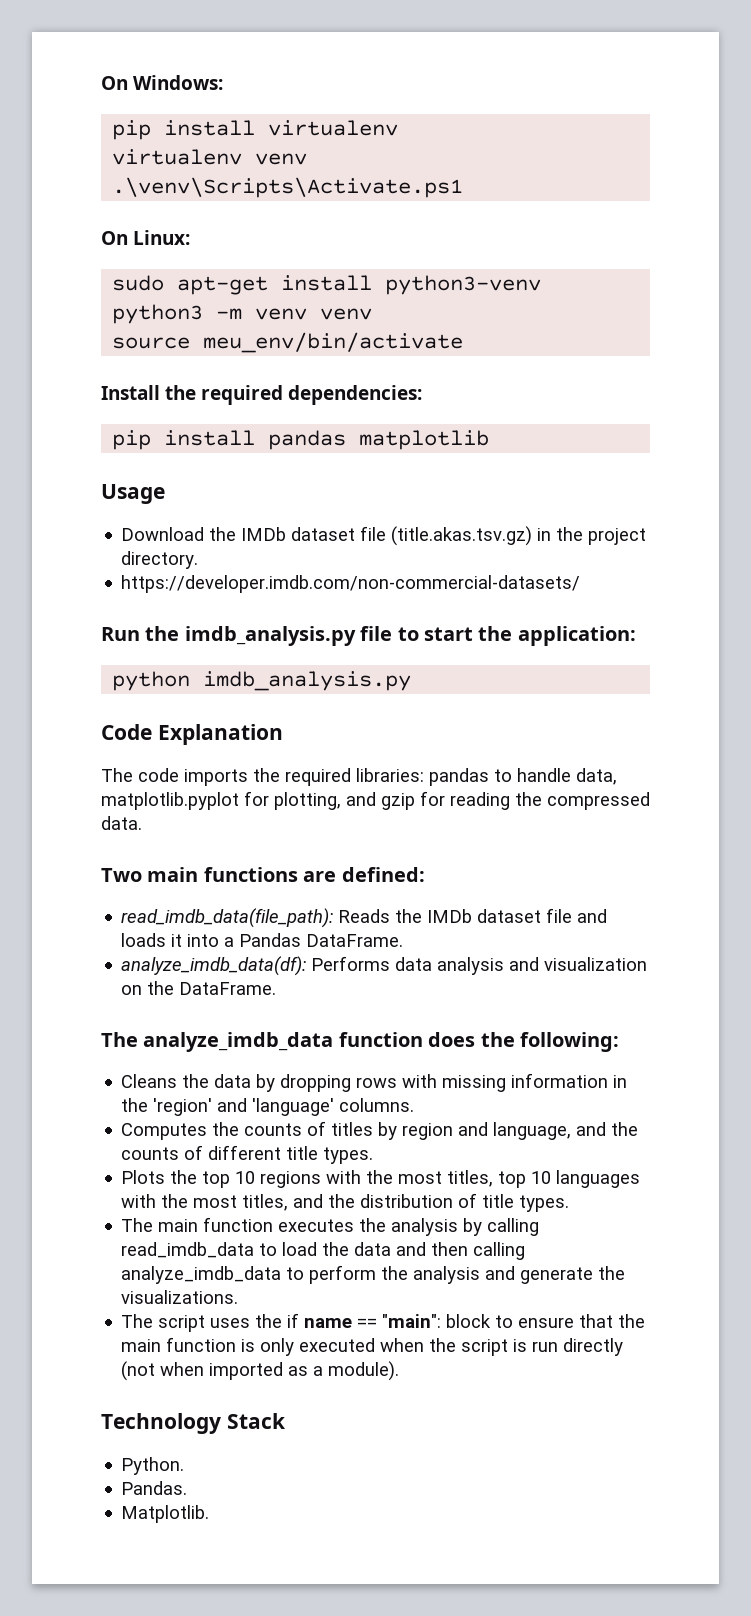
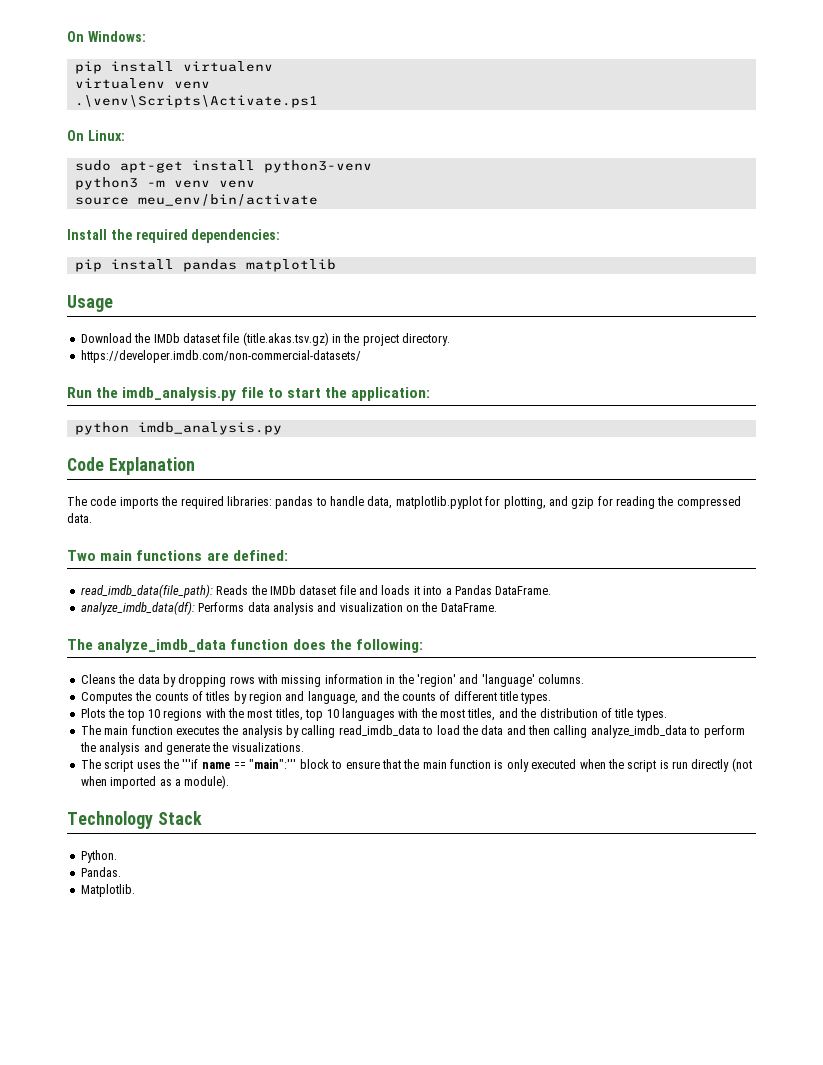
[287,1313,300,1328] if -> [182,759,199,769] '''if
[382,1314,442,1328] "main": -> [249,759,297,769] "main":'''

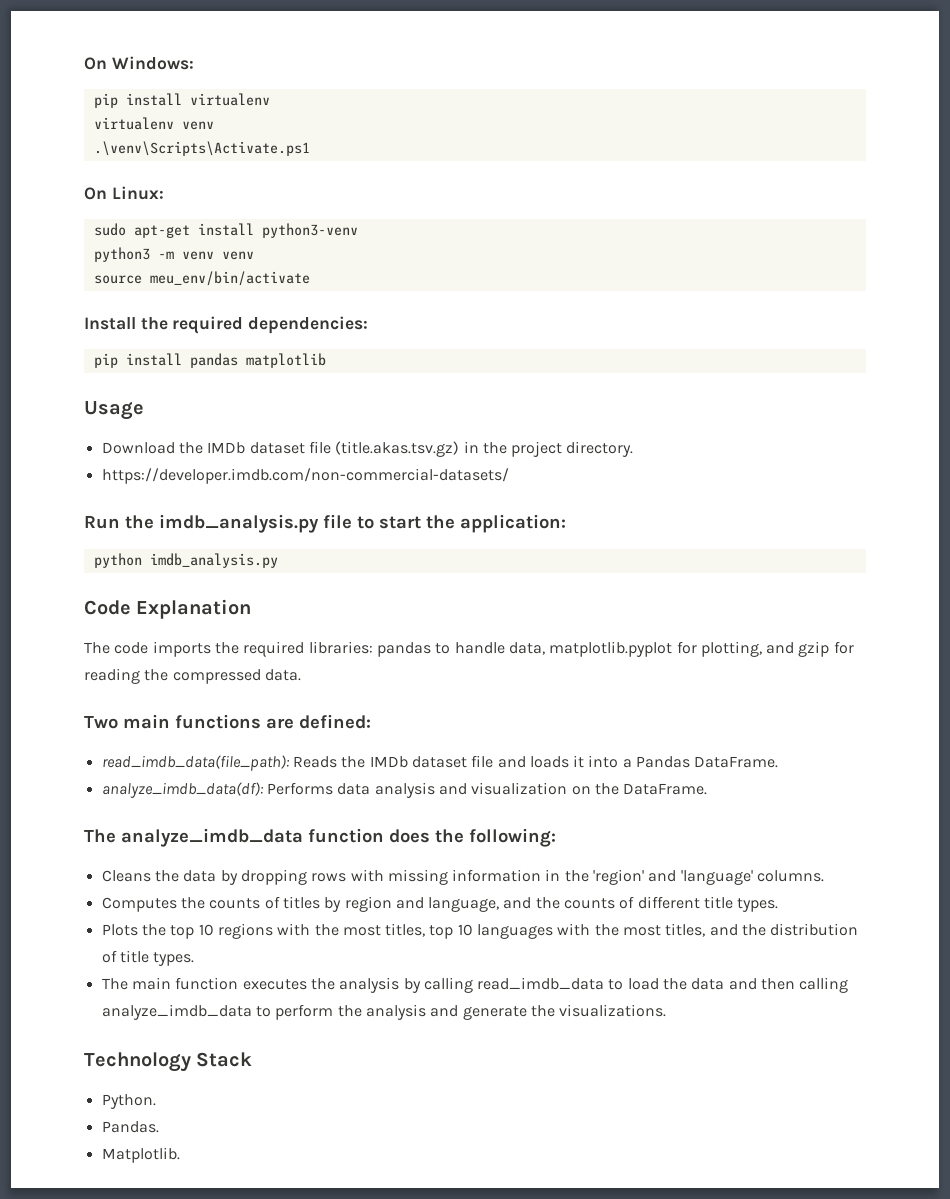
[80,758,752,772] [80,775,230,789] // The script uses the '''if name == "main":''' block to ensure that the main function is only executed when the script is run directly (not when imported as a module). -> (667, 1010) none

